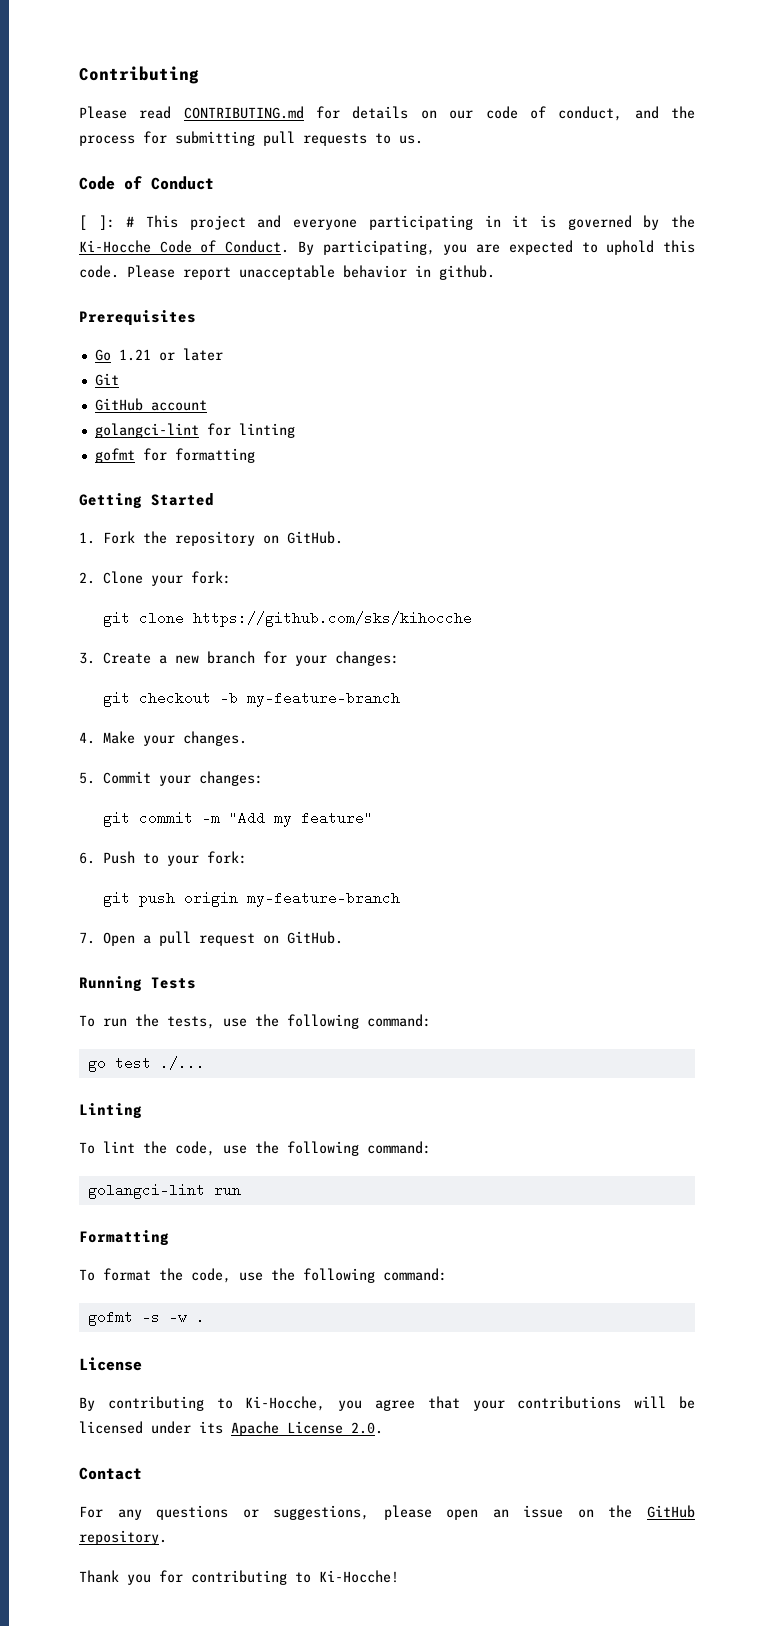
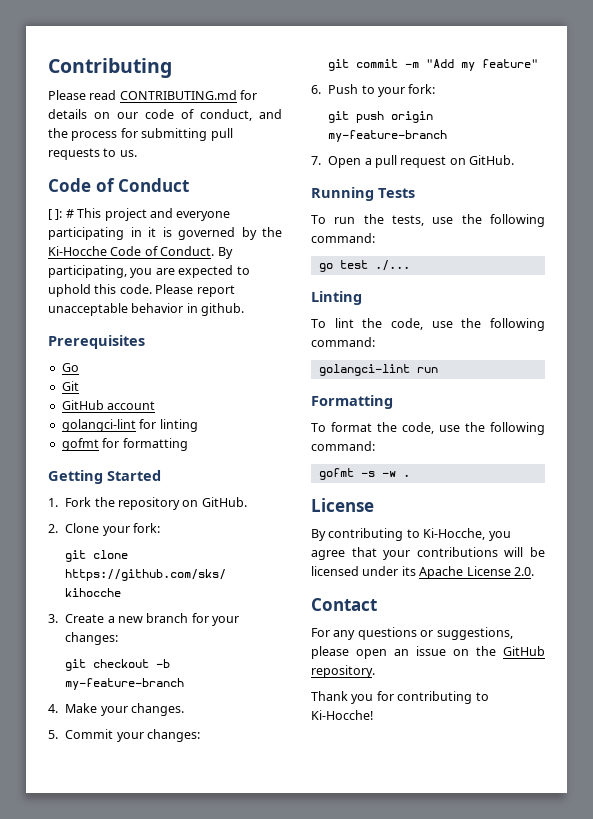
[118,348,223,361] 1.21 or later -> (79, 367) none

